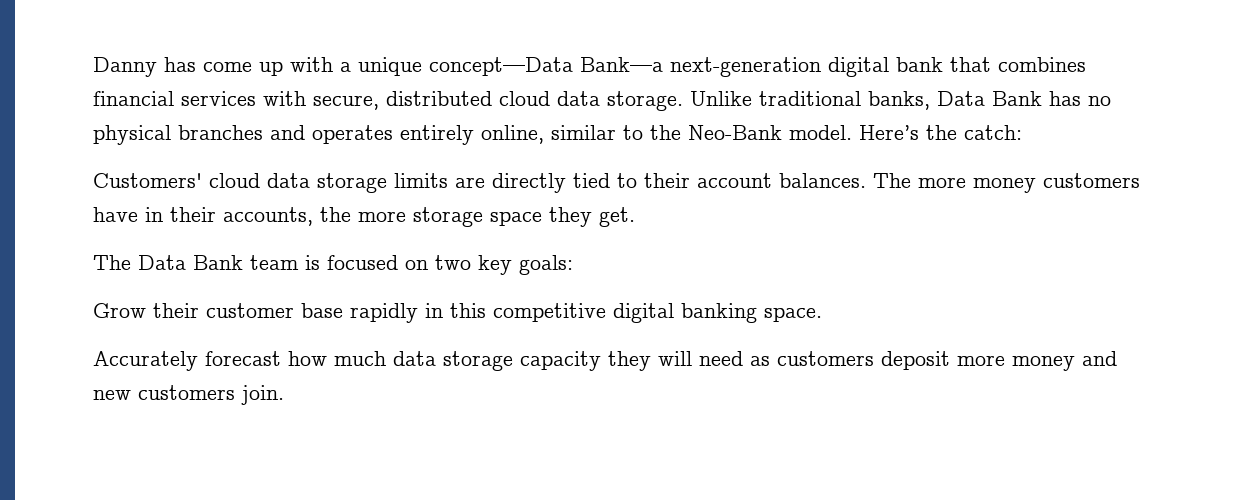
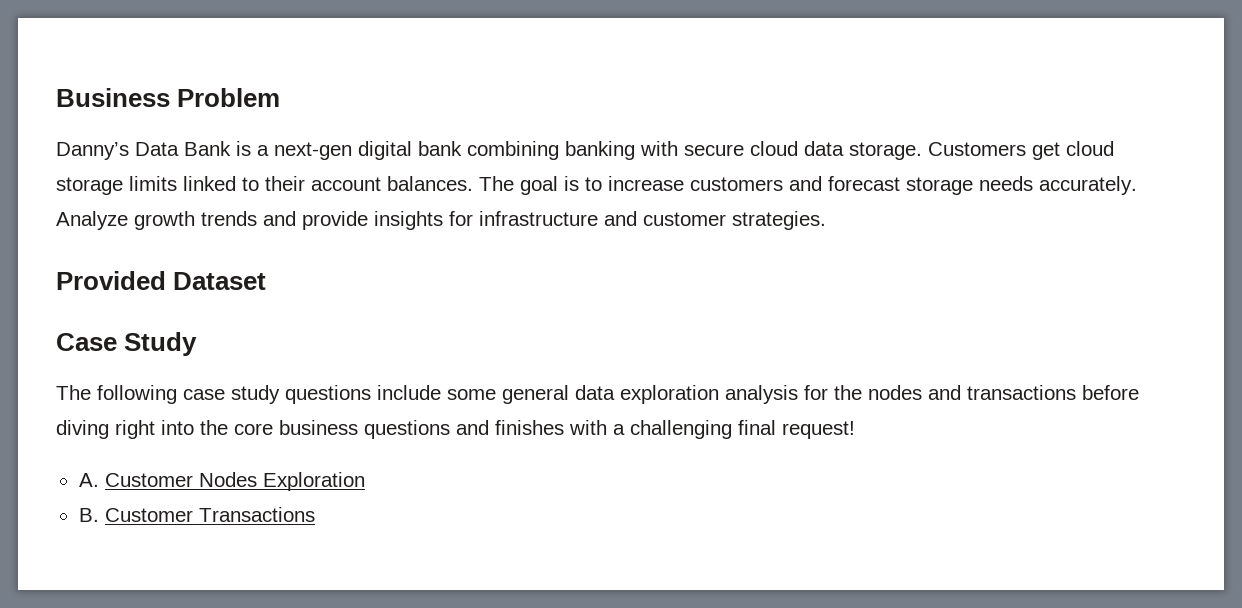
[93,57,1086,77] [93,91,1111,111] [93,125,1022,145] [93,173,610,193] Danny has come up with a unique concept—Data Bank—a next-generation digital bank that combines financial services with secure, distributed cloud data storage. Unlike traditional banks, Data Bank has no physical branches and operates entirely online, similar to the Neo-Bank model. Here’s the catch: // Customers' cloud data storage limits are directly tied -> [56,88,281,107] [56,141,1114,160] [56,176,236,195] Business Problem // Danny’s Data Bank is a next-gen digital bank combining banking with secure cloud data storage. Customers get cloud storage limits linked
[918,173,1140,193] [93,207,635,227] [93,255,573,275] [93,303,822,323] [93,351,1117,371] [93,385,284,405] more money customers have in their accounts, the more storage space they get. // The Data Bank team is focused on two key goals: // Grow their customer base rapidly in this competitive digital banking space. // Accurately forecast how much data storage capacity they will need as customers deposit more money and new customers join. -> [520,176,1137,195] [56,211,826,230] [56,271,267,290] [56,332,198,356] [56,385,1139,404] [56,420,855,439] [78,472,365,491] [78,507,315,522] goal is to increase customers and forecast storage needs accurately. Analyze growth trends and provide insights for infrastructure and customer strategies. // Provided Dataset // Case Study // The following case study questions include some general data exploration analysis for the nodes and transactions before diving right into the core business questions and finishes with a challenging final request! // A. Customer Nodes Exploration // B. Customer Transactions

